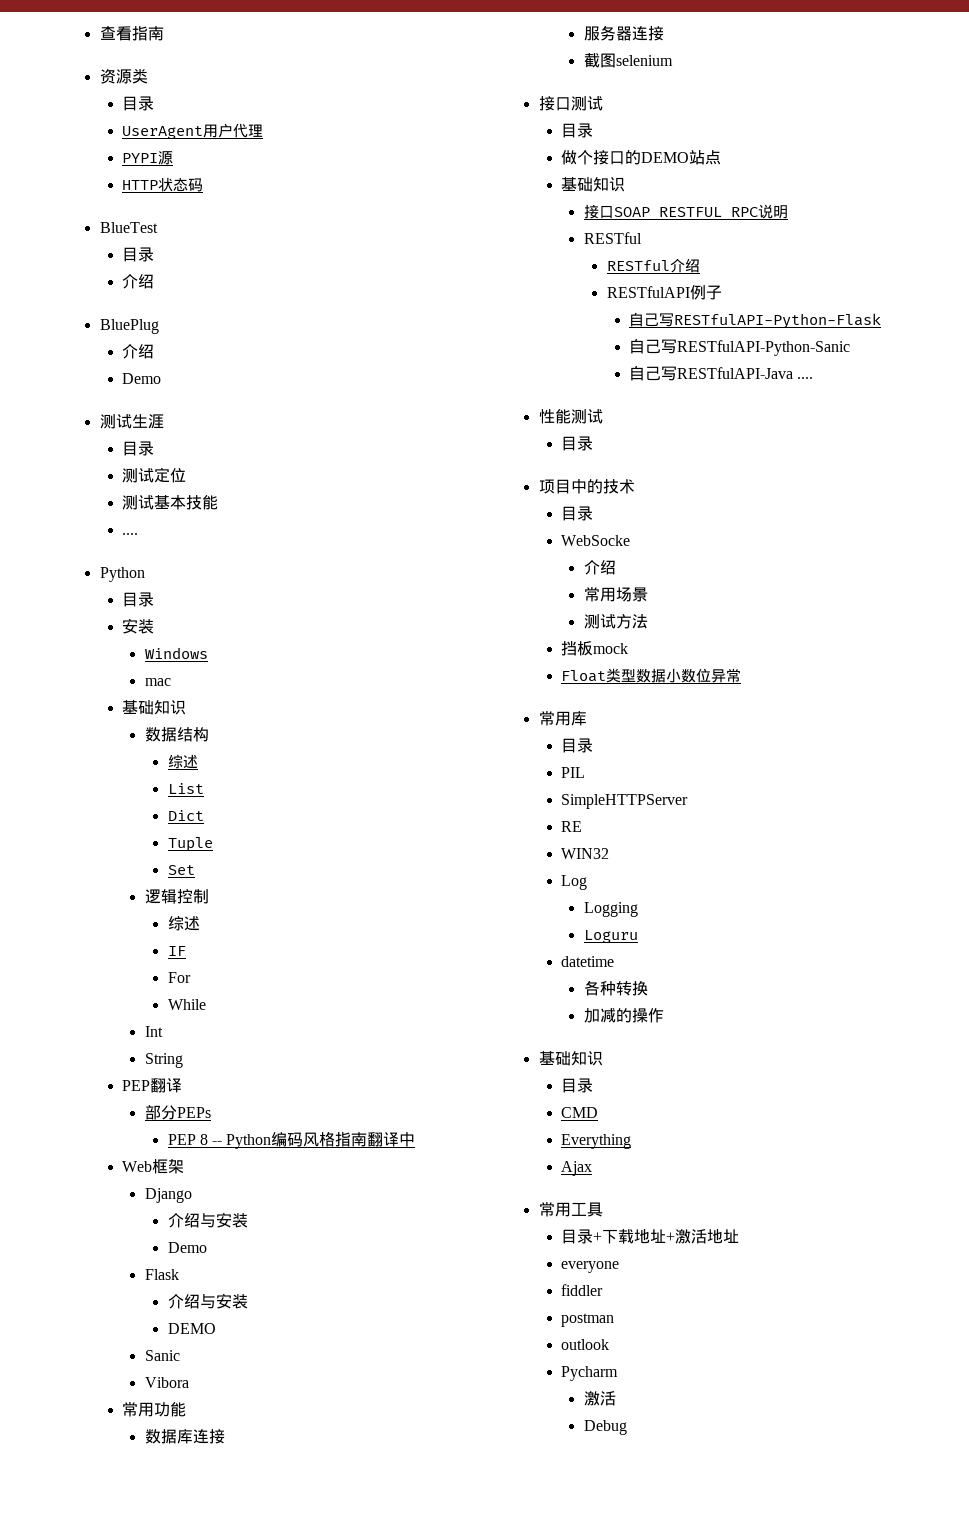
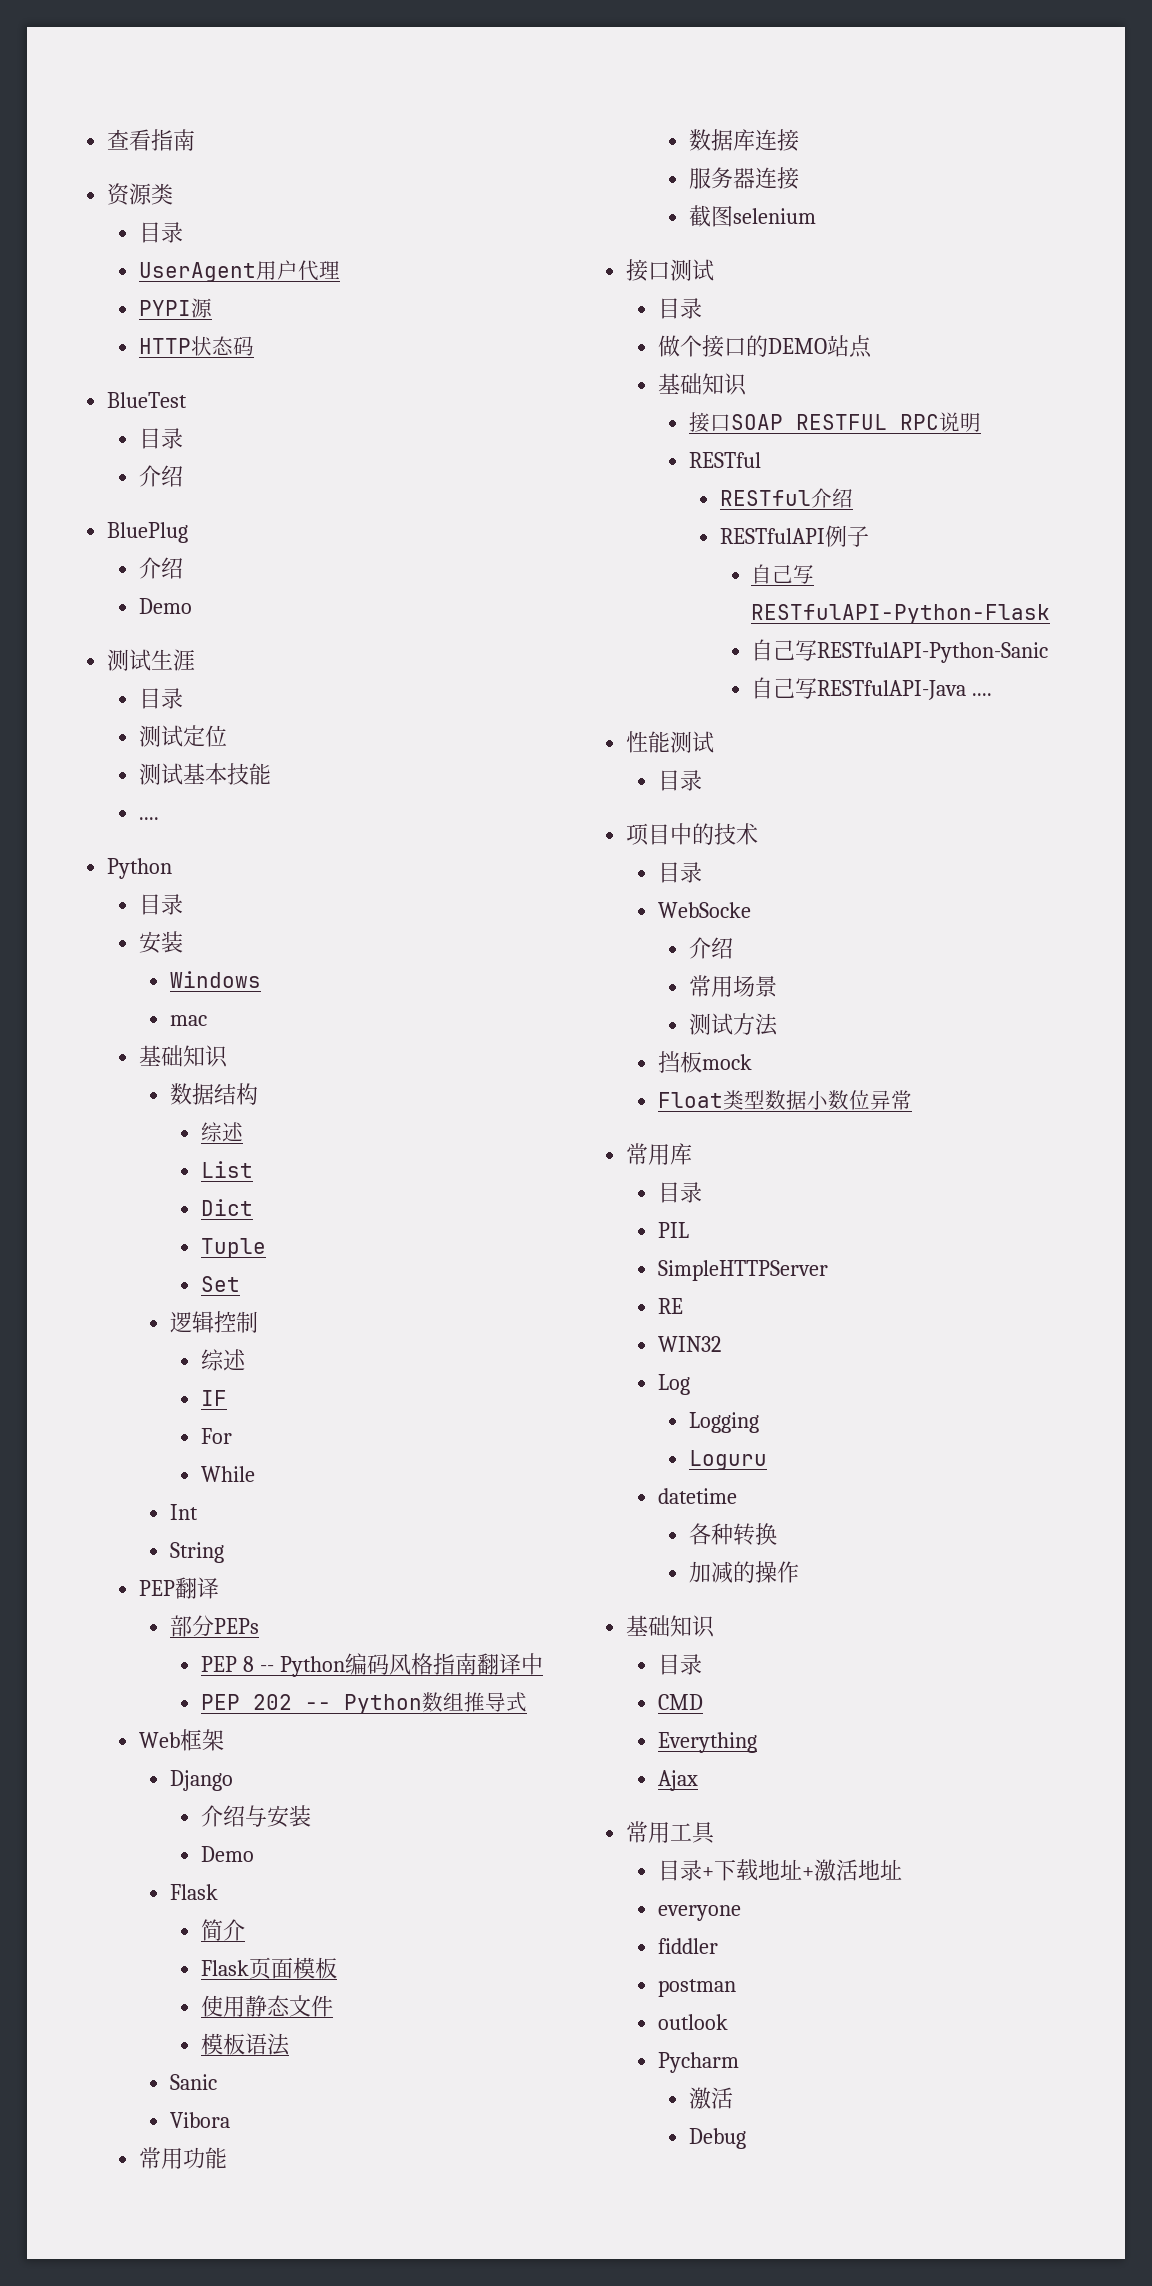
(416, 1139) none -> [201,1692,528,1714] // PEP 202 -- Python数组推导式
[167,1293,248,1309] [167,1323,216,1334] 介绍与安装 // DEMO -> [201,1919,246,1941] [201,1957,338,1979] [201,1995,334,2017] [201,2033,291,2056] 简介 // Flask页面模板 // 使用静态文件 // 模板语法

